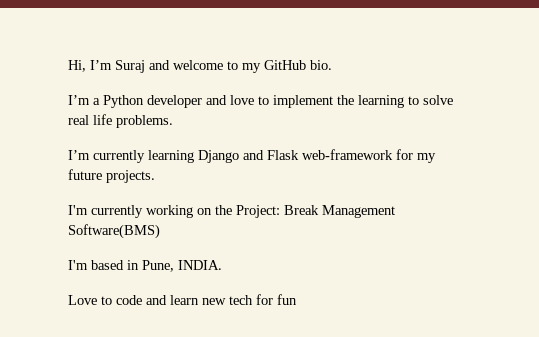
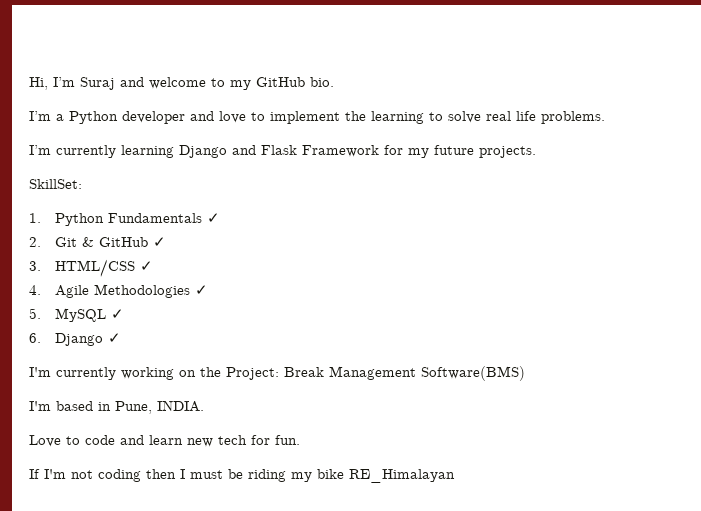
[302,149,393,160] web-framework -> [302,145,379,157] Framework
(155, 176) none -> [29,179,82,189] [29,213,220,226] [29,237,166,247] [29,259,153,277] [29,284,208,298] [29,308,124,322] [29,333,121,346] // SkillSet: // 1. Python Fundamentals ✓ // 2. Git & GitHub ✓ // 3. HTML/CSS ✓ // 4. Agile Methodologies ✓ // 5. MySQL ✓ // 6. Django ✓
[277,294,297,305] fun -> [275,435,300,445] [29,469,455,483] fun. // If I'm not coding then I must be riding my bike RE_Himalayan

